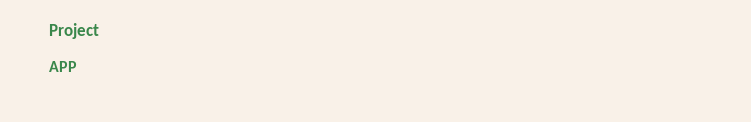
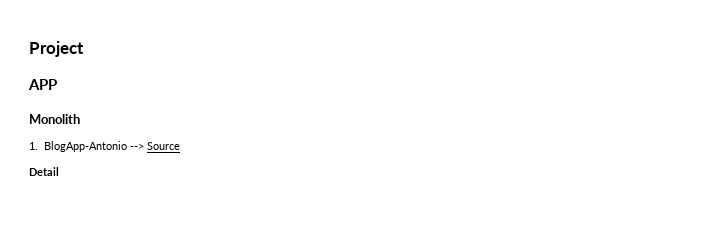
(77, 66) none -> [29,114,80,124] [29,141,180,152] [29,167,59,176] // Monolith // 1. BlogApp-Antonio --> Source // Detail

